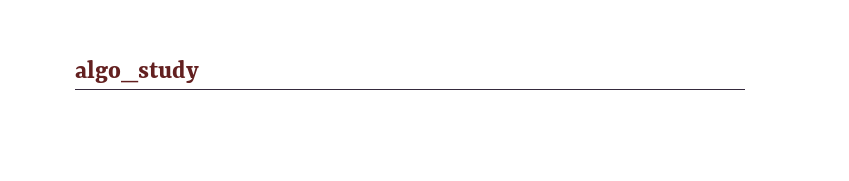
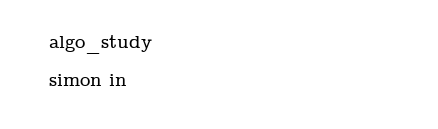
(199, 71) none -> [49,74,127,86] // simon in

